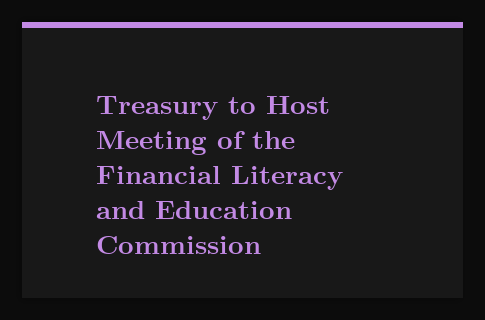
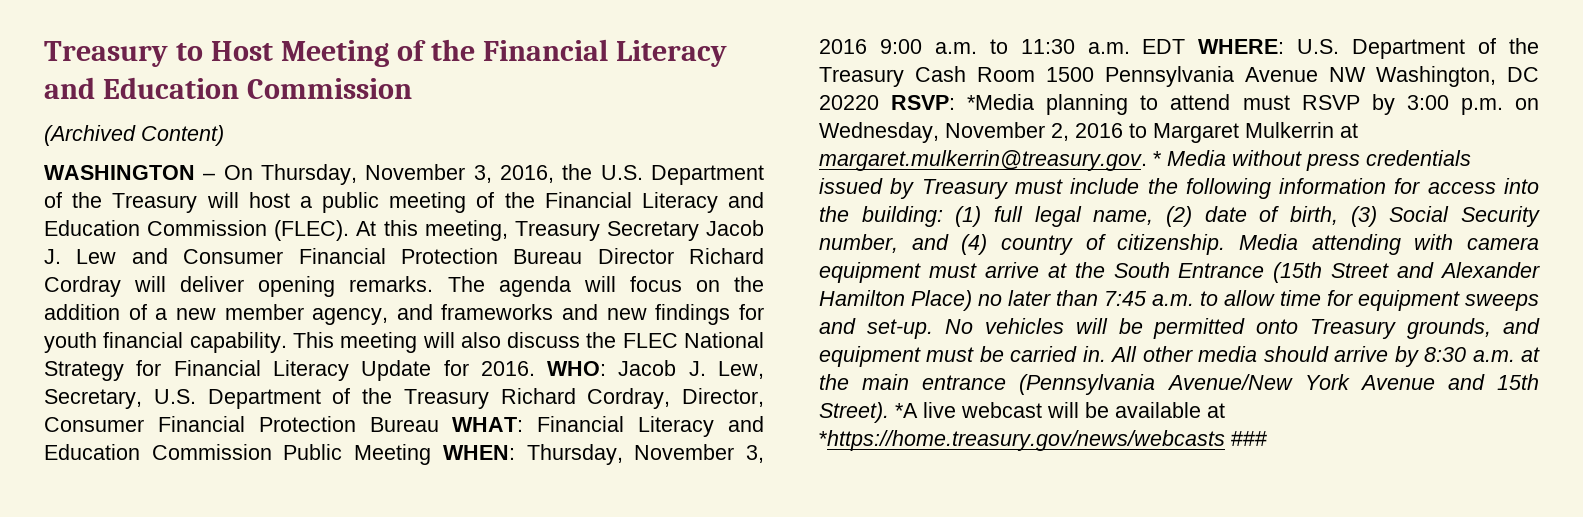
(261, 245) none -> [44,125,224,146] [44,164,764,185] [44,192,764,213] [44,220,764,241] [44,248,764,264] [44,276,765,297] [44,304,764,325] [44,332,764,353] [44,360,764,381] [44,388,764,409] [44,416,764,437] [44,444,764,465] [819,38,1539,59] [819,66,1539,87] [819,94,1539,115] [819,122,1358,143] [819,150,1471,171] [819,178,1539,199] [819,206,1540,227] [819,234,1539,255] [819,262,1540,283] [819,290,1539,311] [819,318,1540,339] [819,346,1540,367] [819,374,1539,395] [819,402,1225,423] [819,430,1267,451] // (Archived Content) // WASHINGTON – On Thursday, November 3, 2016, the U.S. Department of the Treasury will host a public meeting of the Financial Literacy and Education Commission (FLEC). At this meeting, Treasury Secretary Jacob J. Lew and Consumer Financial Protection Bureau Director Richard Cordray will deliver opening remarks. The agenda will focus on the addition of a new member agency, and frameworks and new findings for youth financial capability. This meeting will also discuss the FLEC National Strategy for Financial Literacy Update for 2016. WHO: Jacob J. Lew, Secretary, U.S. Department of the Treasury Richard Cordray, Director, Consumer Financial Protection Bureau WHAT: Financial Literacy and Education Commission Public Meeting WHEN: Thursday, November 3, 2016 9:00 a.m. to 11:30 a.m. EDT WHERE: U.S. Department of the Treasury Cash Room 1500 Pennsylvania Avenue NW Washington, DC 20220 RSVP: *Media planning to attend must RSVP by 3:00 p.m. on Wednesday, November 2, 2016 to Margaret Mulkerrin at margaret.mulkerrin@treasury.gov. * Media without press credentials issued by Treasury must include the following information for access into the building: (1) full legal name, (2) date of birth, (3) Social Security number, and (4) country of citizenship. Media attending with camera equipment must arrive at the South Entrance (15th Street and Alexander Hamilton Place) no later than 7:45 a.m. to allow time for equipment sweeps and set-up. No vehicles will be permitted onto Treasury grounds, and equipment must be carried in. All other media should arrive by 8:30 a.m. at the main entrance (Pennsylvania Avenue/New York Avenue and 15th Street). *A live webcast will be available at *https://home.treasury.gov/news/webcasts ###

